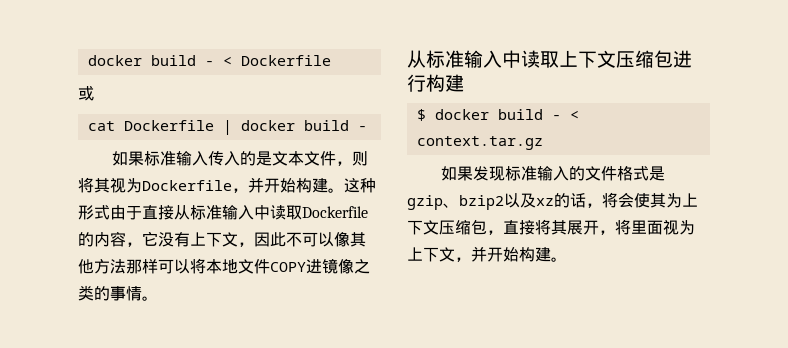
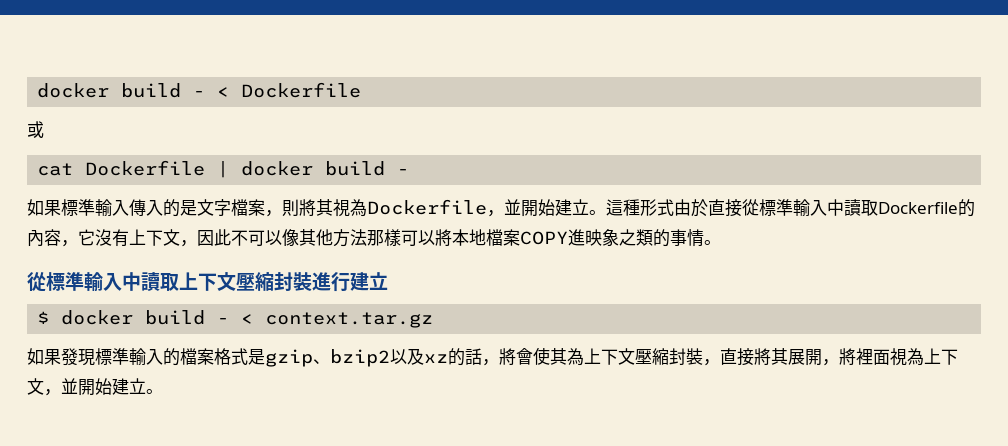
[143,151,368,166] [78,177,376,193] [78,205,368,220] [78,231,174,247] 标准输入传入的是文本文件，则将其视为Dockerfile，并开始构建。这种形式由于直接从标准输入中读取Dockerfile的内容，它没 -> [61,199,975,217] [27,229,112,247] 標準輸入傳入的是文字檔案，則將其視為Dockerfile，並開始建立。這種形式由於直接從標準輸入中讀取Dockerfile的內容，它沒
[142,258,370,274] [78,285,158,301] [407,50,692,68] [407,74,464,92] 样可以将本地文件COPY进镜像之类的事情。 // 从标准输入中读取上下文压缩包进行构建 -> [384,229,721,247] [27,272,388,292] 樣可以將本地檔案COPY進映象之類的事情。 // 從標準輸入中讀取上下文壓縮封裝進行建立
[472,166,617,181] 发现标准输入的文件 -> [61,348,214,366] 發現標準輸入的檔案
[570,192,698,208] [407,219,695,235] [407,246,551,262] 话，将会使其为上下文压缩包，直接将其展开，将里面视为上下文，并开始构建 -> [465,347,958,366] [27,378,146,396] 話，將會使其為上下文壓縮封裝，直接將其展開，將裡面視為上下文，並開始建立

